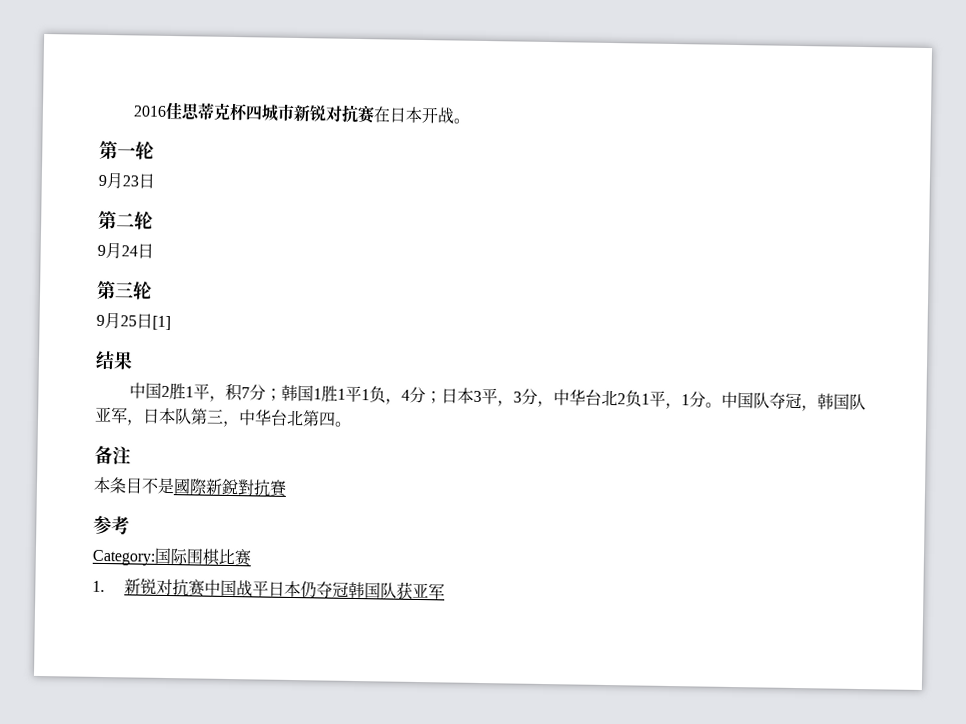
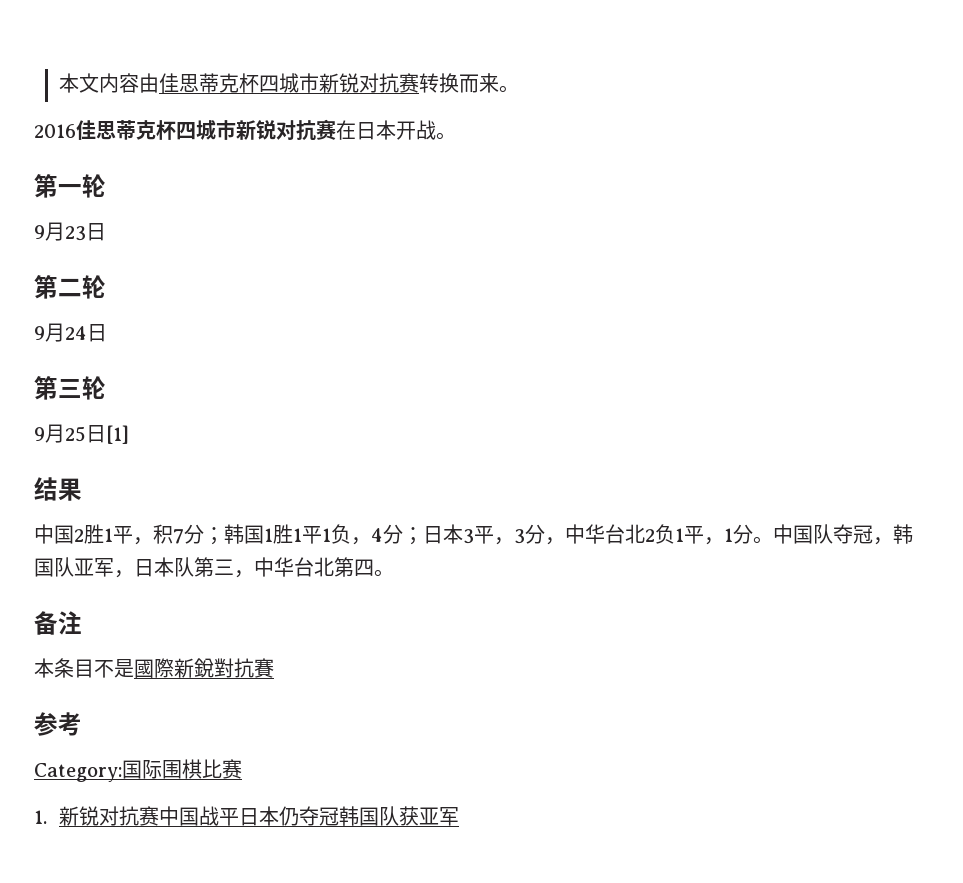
(133, 111) none -> [58,73,519,93] 本文内容由佳思蒂克杯四城市新锐对抗赛转换而来。 //

